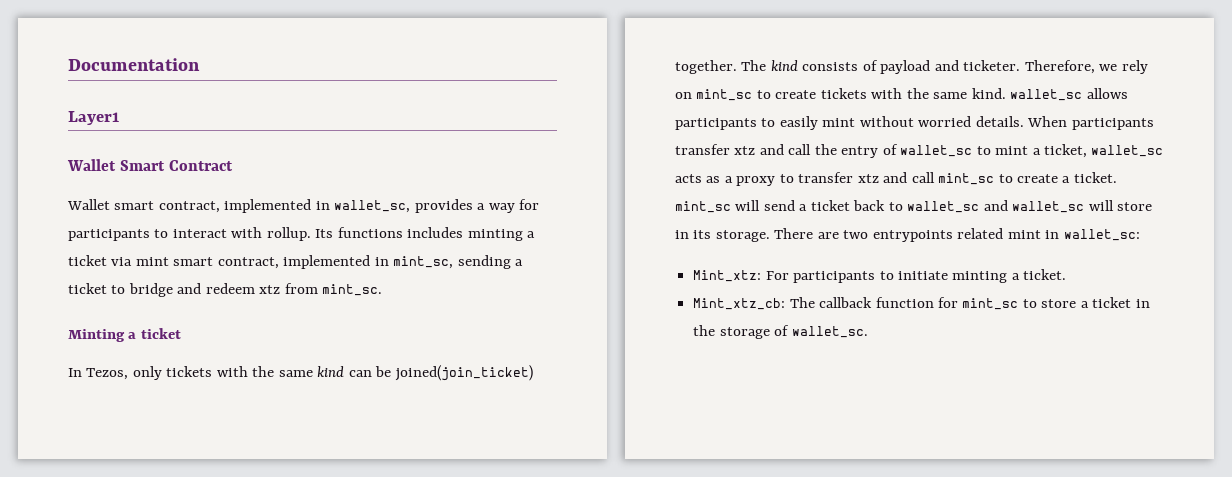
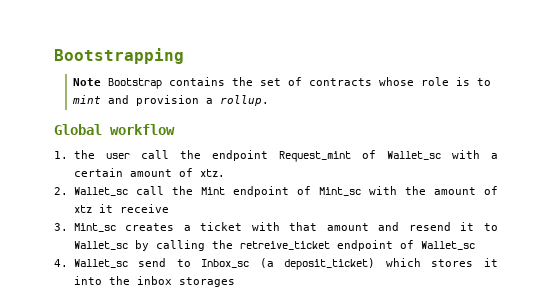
[68,58,200,71] [68,111,119,125] [67,159,233,171] [67,199,540,213] [68,227,536,241] [68,255,524,269] [68,283,383,297] [68,328,181,342] [68,365,533,381] [675,60,1148,74] [675,88,1128,101] [675,116,1154,130] [675,144,1164,158] [675,172,1117,186] [675,200,1153,213] [675,228,1140,242] [693,269,1067,283] [693,297,1150,310] [693,325,868,339] Documentation // Layer1 // Wallet Smart Contract // Wallet smart contract, implemented in wallet_sc, provides a way for participants to interact with rollup. Its functions includes minting a ticket via mint smart contract, implemented in mint_sc, sending a ticket to bridge and redeem xtz from mint_sc. // Minting a ticket // In Tezos, only tickets with the same kind can be joined(join_ticket) together. The kind consists of payload and ticketer. Therefore, we rely on mint_sc to create tickets with the same kind. wallet_sc allows participants to easily mint without worried details. When participants transfer xtz and call the entry of wallet_sc to mint a ticket, wallet_sc acts as a proxy to transfer xtz and call mint_sc to create a ticket. mint_sc will send a ticket back to wallet_sc and wallet_sc will store in its storage. There are two entrypoints related mint in wallet_sc: // Mint_xtz: For participants to initiate minting a ticket. // Mint_xtz_cb: The callback function for mint_sc to store a ticket in the storage of wallet_sc. -> [54,48,184,64] [72,77,491,89] [71,95,269,106] [54,124,175,135] [54,150,498,162] [73,168,225,177] [54,186,499,197] [73,204,169,213] [54,222,499,232] [73,240,475,251] [54,258,498,270] [73,276,235,287] Bootstrapping // Note Bootstrap contains the set of contracts whose role is to mint and provision a rollup. // Global workflow // 1. the user call the endpoint Request_mint of Wallet_sc with a certain amount of xtz. // 2. Wallet_sc call the Mint endpoint of Mint_sc with the amount of xtz it receive // 3. Mint_sc creates a ticket with that amount and resend it to Wallet_sc by calling the retreive_ticket endpoint of Wallet_sc // 4. Wallet_sc send to Inbox_sc (a deposit_ticket) which stores it into the inbox storages

